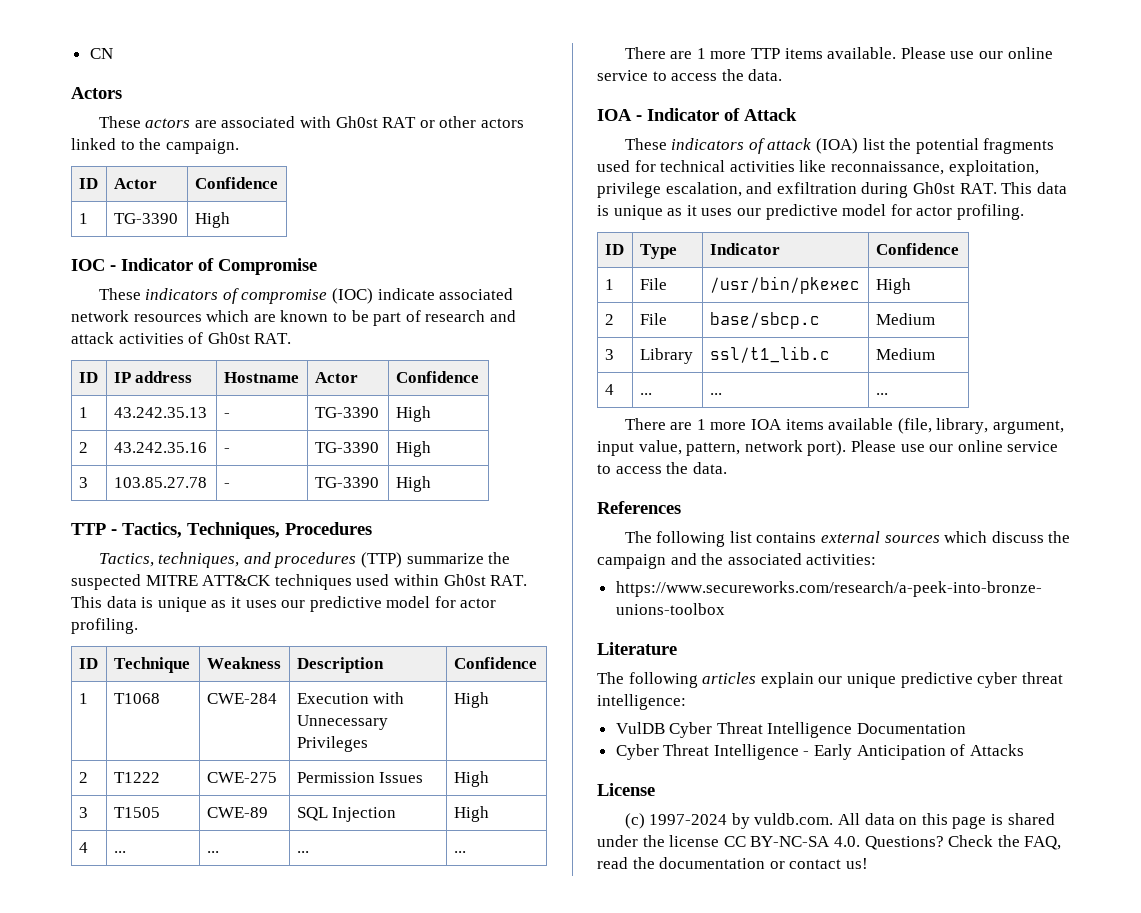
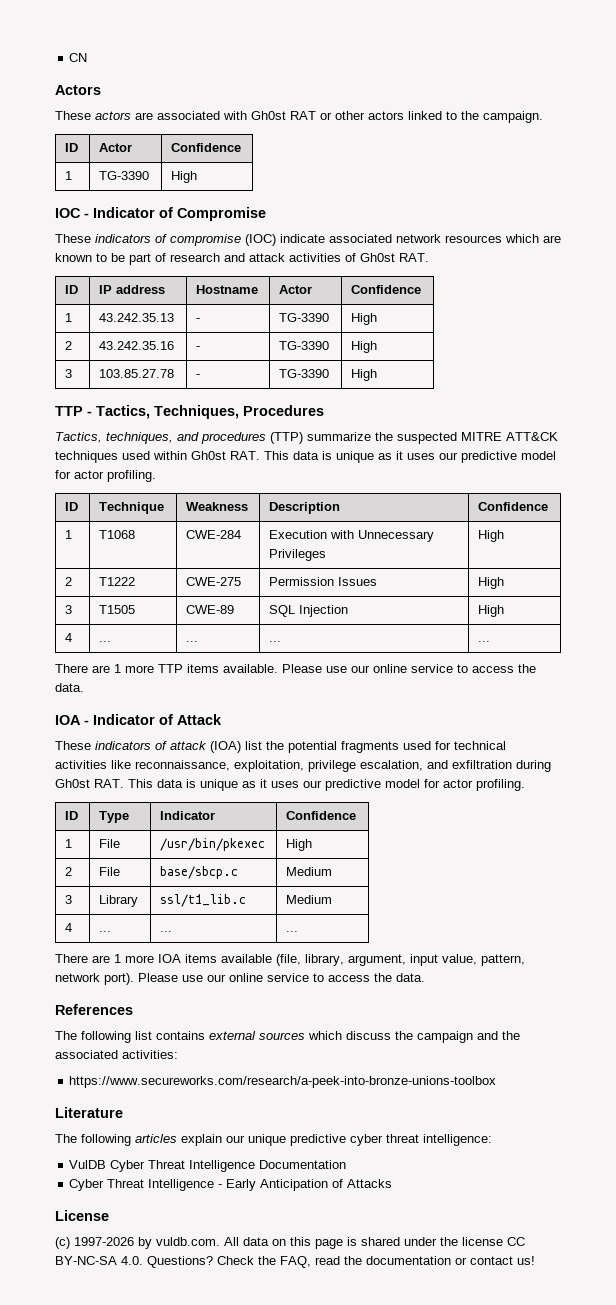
[649,814,728,825] 1997-2024 -> [74,1237,134,1246] 1997-2026

